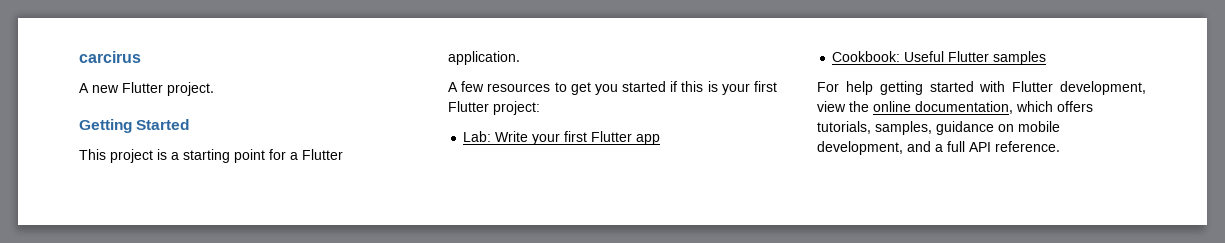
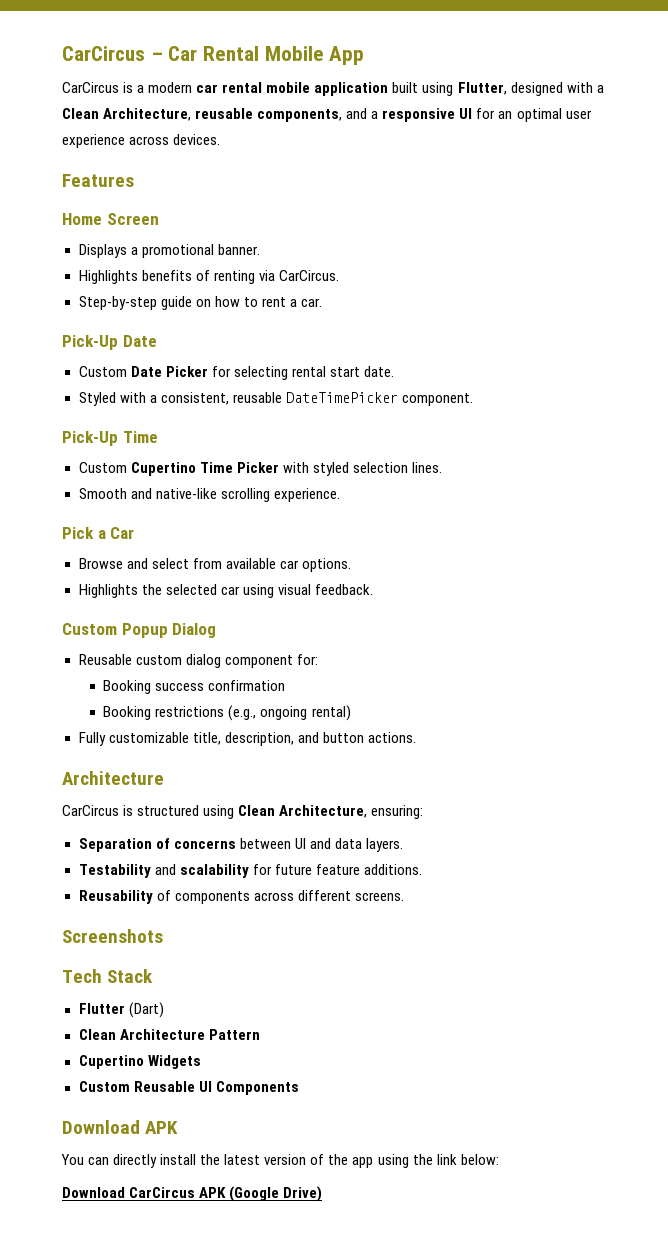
[79,51,141,63] [79,82,214,96] [79,119,190,133] [79,149,343,163] [448,51,520,65] [448,81,777,95] [448,101,540,115] [463,131,661,145] [832,51,1047,65] [817,81,1146,95] [817,101,1093,114] [817,121,1060,135] [817,141,1060,155] carcirus // A new Flutter project. // Getting Started // This project is a starting point for a Flutter application. // A few resources to get you started if this is your first Flutter project: // Lab: Write your first Flutter app // Cookbook: Useful Flutter samples // For help getting started with Flutter development, view the online documentation, which offers tutorials, samples, guidance on mobile development, and a full API reference. -> [62,46,365,65] [62,82,604,96] [62,108,592,122] [62,134,221,148] [62,174,134,187] [62,213,159,225] [78,244,260,258] [78,270,339,284] [78,296,322,310] [62,335,157,350] [78,366,394,380] [78,392,473,406] [62,431,158,446] [78,462,442,476] [78,488,340,502] [62,527,135,539] [78,558,351,572] [78,584,373,598] [62,623,217,638] [78,654,318,668] [103,680,286,694] [103,705,351,721] [78,732,416,746] [62,771,164,785] [62,805,424,819] [78,838,403,852] [78,864,422,878] [78,890,404,904] [62,929,163,943] [62,969,154,983] [78,1002,164,1018] [78,1029,260,1040] [78,1055,201,1069] [78,1081,299,1095] [62,1120,179,1134] [61,1154,499,1168] [62,1186,323,1202] CarCircus – Car Rental Mobile App // CarCircus is a modern car rental mobile application built using Flutter, designed with a Clean Architecture, reusable components, and a responsive UI for an optimal user experience across devices. // Features // Home Screen // Displays a promotional banner. // Highlights benefits of renting via CarCircus. // Step-by-step guide on how to rent a car. // Pick-Up Date // Custom Date Picker for selecting rental start date. // Styled with a consistent, reusable DateTimePicker component. // Pick-Up Time // Custom Cupertino Time Picker with styled selection lines. // Smooth and native-like scrolling experience. // Pick a Car // Browse and select from available car options. // Highlights the selected car using visual feedback. // Custom Popup Dialog // Reusable custom dialog component for: // Booking success confirmation // Booking restrictions (e.g., ongoing rental) // Fully customizable title, description, and button actions. // Architecture // CarCircus is structured using Clean Architecture, ensuring: // Separation of concerns between UI and data layers. // Testability and scalability for future feature additions. // Reusability of components across different screens. // Screenshots // Tech Stack // Flutter (Dart) // Clean Architecture Pattern // Cupertino Widgets // Custom Reusable UI Components // Download APK // You can directly install the latest version of the app using the link below: // Download CarCircus APK (Google Drive)

